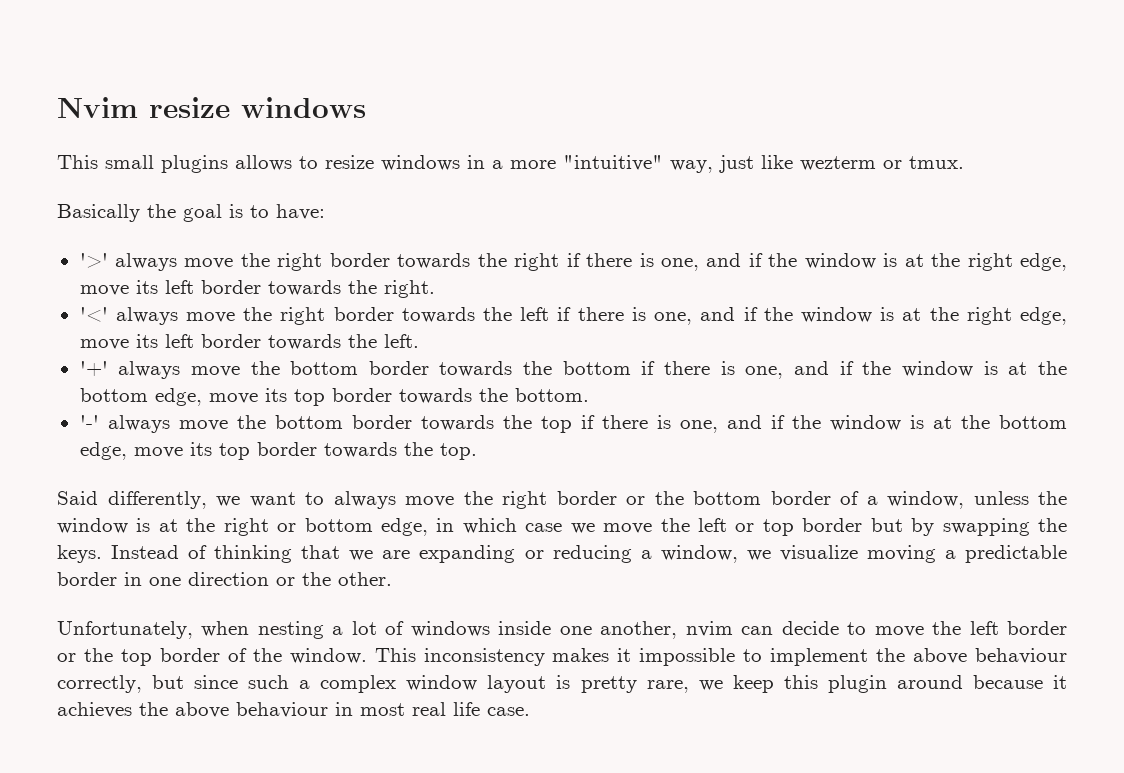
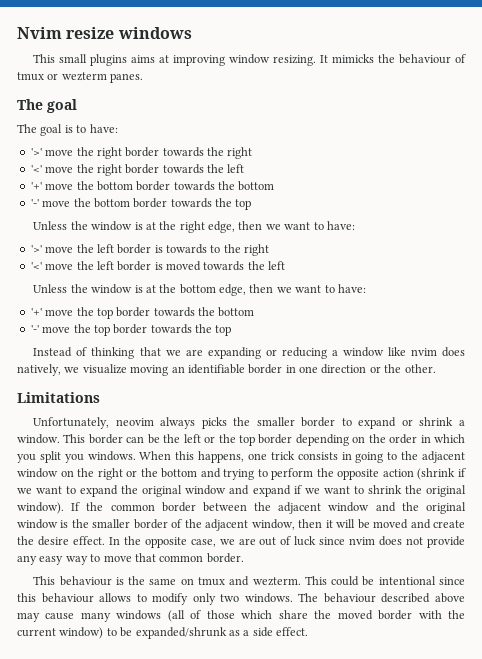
[235,155,964,173] [57,204,176,222] allows to resize windows in a more "intuitive" way, just like wezterm or tmux. // Basically the -> [131,54,466,66] [17,72,144,83] [17,99,77,113] [17,124,37,133] aims at improving window resizing. It mimicks the behaviour of tmux or wezterm panes. // The goal // The
[115,253,177,271] always -> (42, 152) none
[566,253,1068,271] [79,280,435,298] [79,307,1067,325] [79,334,419,350] [79,361,1068,379] [79,388,589,406] [79,415,1068,433] [79,442,477,460] [57,491,1067,509] [57,518,1068,536] [57,545,102,563] if there is one, and if the window is at the right edge, move its left border towards the right. // '<' always move the right border towards the left if there is one, and if the window is at the right edge, move its left border towards the left. // '+' always move the bottom border towards the bottom if there is one, and if the window is at the bottom edge, move its top border towards the bottom. // '-' always move the bottom border towards the top if there is one, and if the window is at the bottom edge, move its top border towards the top. // Said differently, we want to always move the right border or the bottom border of a window, unless the window is at the right or bottom edge, in which case we move the left or top border but by swapping the keys. -> [30,164,245,176] [30,181,275,191] [30,198,252,210] [33,221,355,233] [30,244,270,256] [30,261,286,271] [33,284,366,296] [30,307,255,319] [30,324,232,336] // '<' move the right border towards the left // '+' move the bottom border towards the bottom // '-' move the bottom border towards the top // Unless the window is at the right edge, then we want to have: // '>' move the left border is towards to the right // '<' move the left border is moved towards the left // Unless the window is at the bottom edge, then we want to have: // '+' move the top border towards the bottom // '-' move the top border towards the top //
[660,545,738,563] window, -> [342,347,465,357] [17,364,61,376] window like nvim does natively,
[944,545,1067,563] a predictable -> [171,364,245,374] an identifiable
(392, 579) none -> [17,392,100,403] // Limitations
[201,621,1068,639] when nesting a lot of windows inside one another, nvim can decide to move the left border -> [115,417,466,429] [17,434,201,444] neovim always picks the smaller border to expand or shrink a window. This border can be the left
[227,648,1067,666] [57,675,1067,693] [57,702,530,718] of the window. This inconsistency makes it impossible to implement the above behaviour correctly, but since such a complex window layout is pretty rare, we keep this plugin around because it achieves the above behaviour in most real life case. -> [295,434,465,446] [17,451,465,463] [17,468,467,480] [17,485,466,497] [17,502,467,514] [17,519,465,531] [17,536,465,548] [17,553,244,565] [33,576,466,586] [17,593,465,605] [17,610,465,622] [17,627,308,639] depending on the order in which you split you windows. When this happens, one trick consists in going to the adjacent window on the right or the bottom and trying to perform the opposite action (shrink if we want to expand the original window and expand if we want to shrink the original window). If the common border between the adjacent window and the original window is the smaller border of the adjacent window, then it will be moved and create the desire effect. In the opposite case, we are out of luck since nvim does not provide any easy way to move that common border. // This behaviour is the same on tmux and wezterm. This could be intentional since this behaviour allows to modify only two windows. The behaviour described above may cause many windows (all of those which share the moved border with the current window) to be expanded/shrunk as a side effect.

